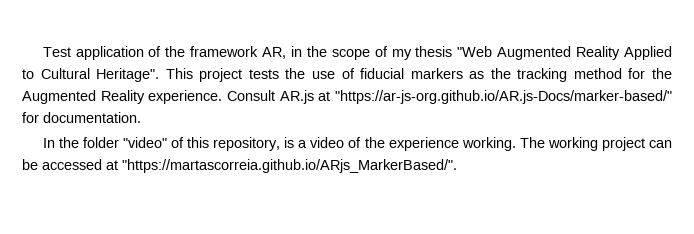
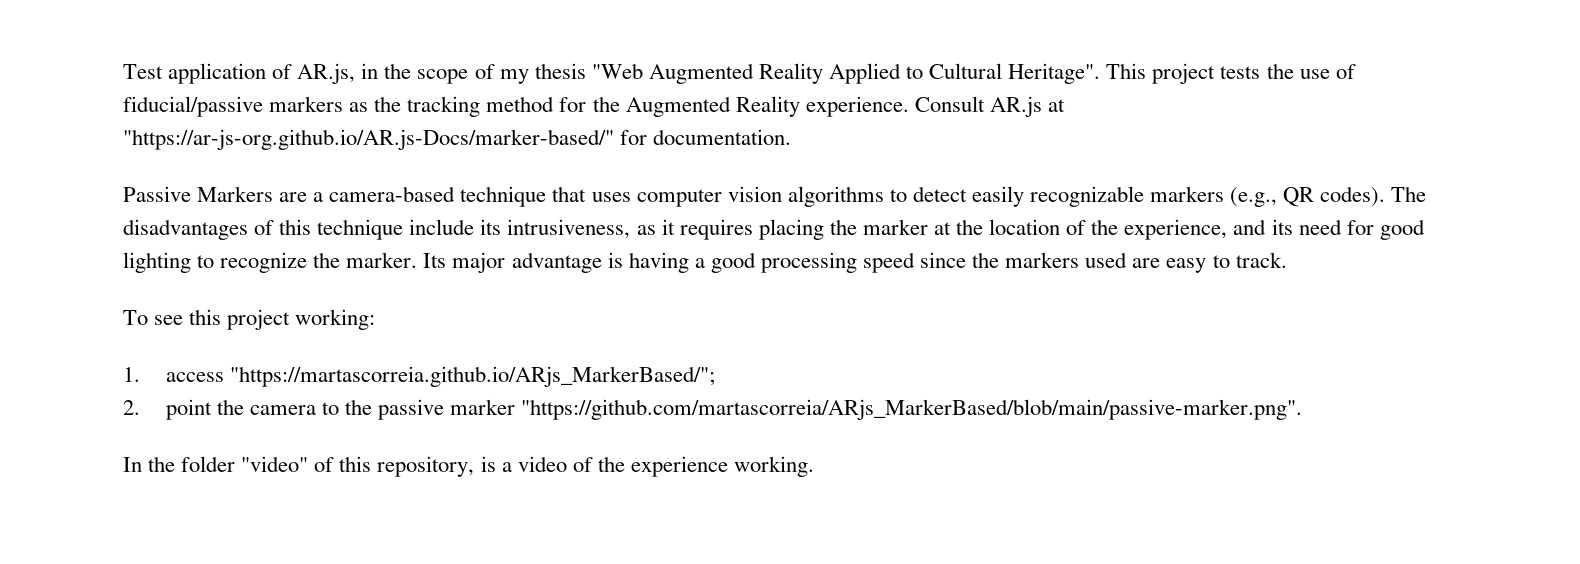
[165,46,287,59] the framework AR, -> [297,63,356,84] AR.js,
[360,68,405,79] fiducial -> [123,96,263,117] fiducial/passive
(141, 117) none -> [123,186,1427,207] [123,219,1425,240] [123,252,1287,273] [123,309,376,330] [123,366,715,387] [123,399,1303,420] // Passive Markers are a camera-based technique that uses computer vision algorithms to detect easily recognizable markers (e.g., QR codes). The disadvantages of this technique include its intrusiveness, as it requires placing the marker at the location of the experience, and its need for good lighting to recognize the marker. Its major advantage is having a good processing speed since the markers used are easy to track. // To see this project working: // 1. access "https://martascorreia.github.io/ARjs_MarkerBased/"; // 2. point the camera to the passive marker "https://github.com/martascorreia/ARjs_MarkerBased/blob/main/passive-marker.png".
[519,137,672,151] [22,159,457,173] The working project can be accessed at "https://martascorreia.github.io/ARjs_MarkerBased/". -> (814, 466) none

